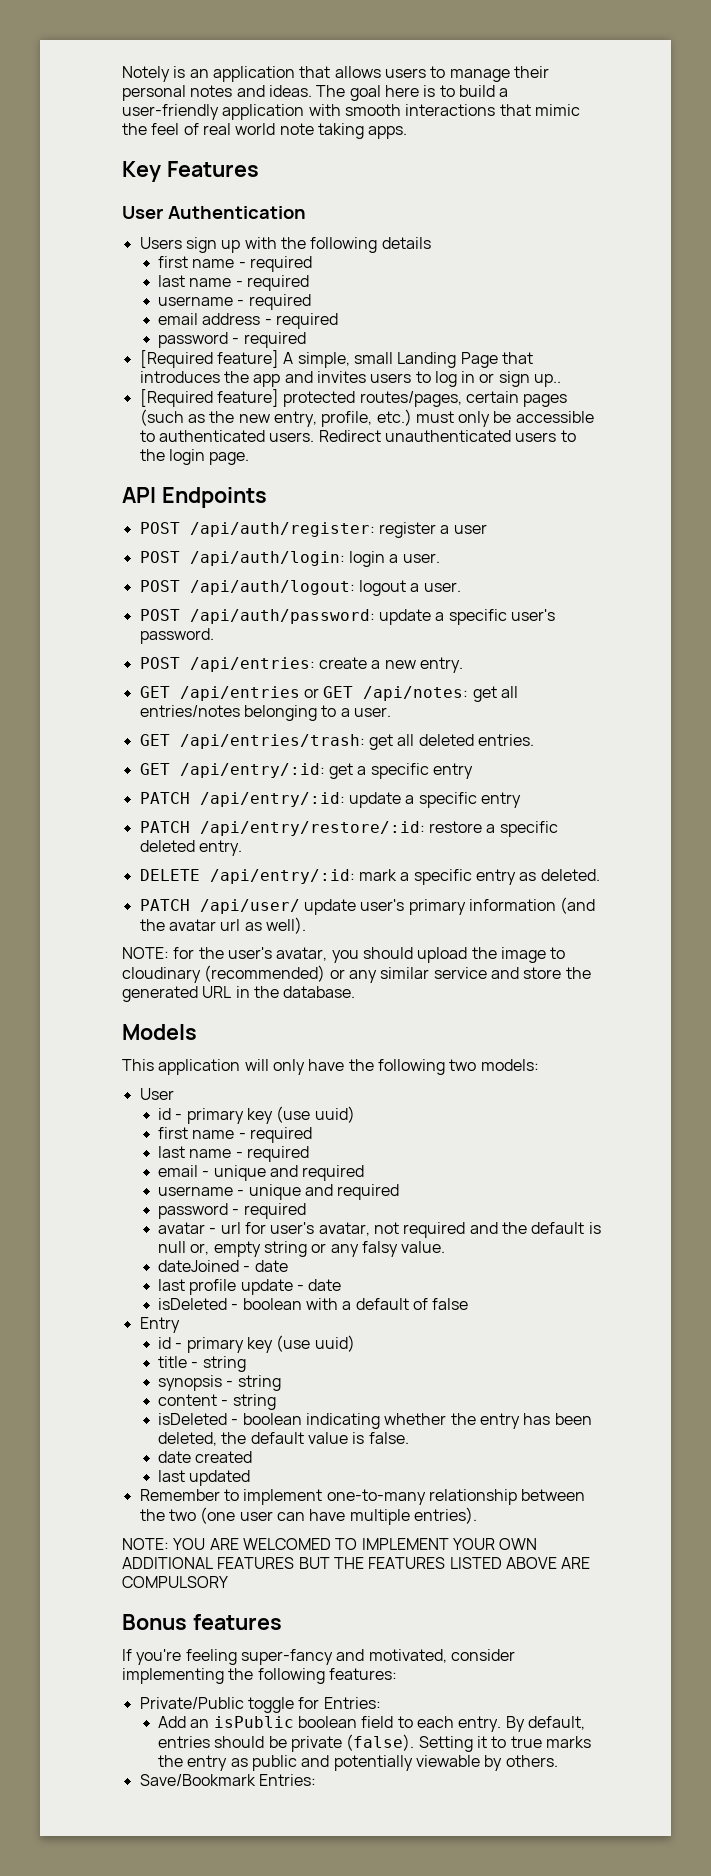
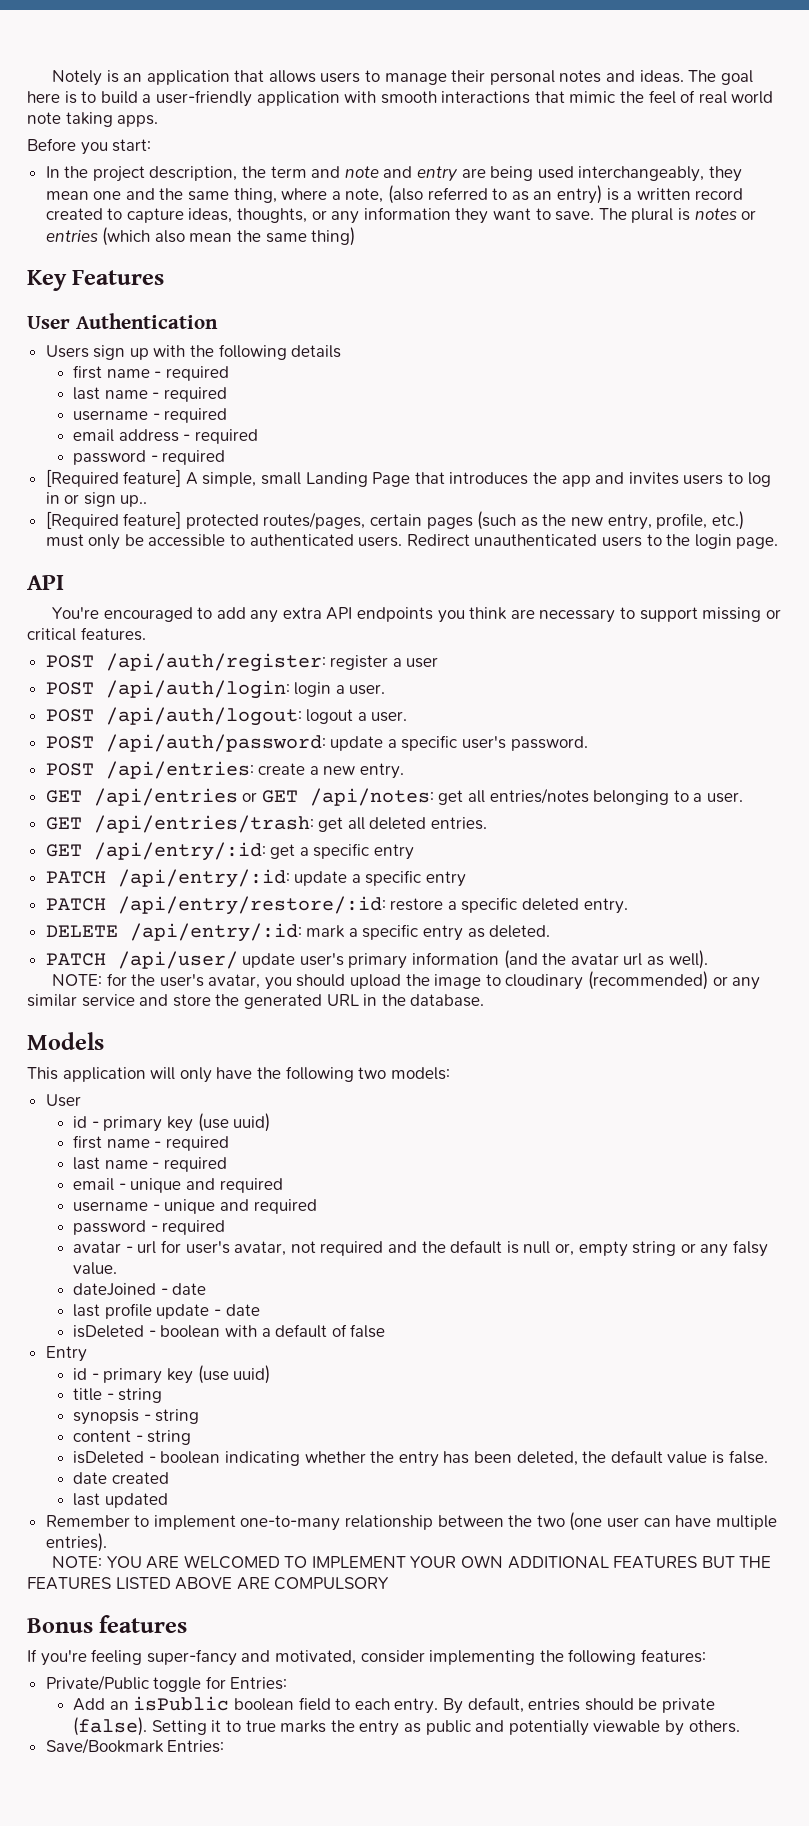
(408, 132) none -> [27,138,152,155] [45,166,742,182] [45,185,744,204] [45,207,757,224] [45,227,356,246] // Before you start: // In the project description, the term and note and entry are being used interchangeably, they mean one and the same thing, where a note, (also referred to as an entry) is a written record created to capture ideas, thoughts, or any information they want to save. The plural is notes or entries (which also mean the same thing)
[161,487,267,508] Endpoints -> [51,607,781,623] [27,627,146,641] // You're encouraged to add any extra API endpoints you think are necessary to support missing or critical features.

